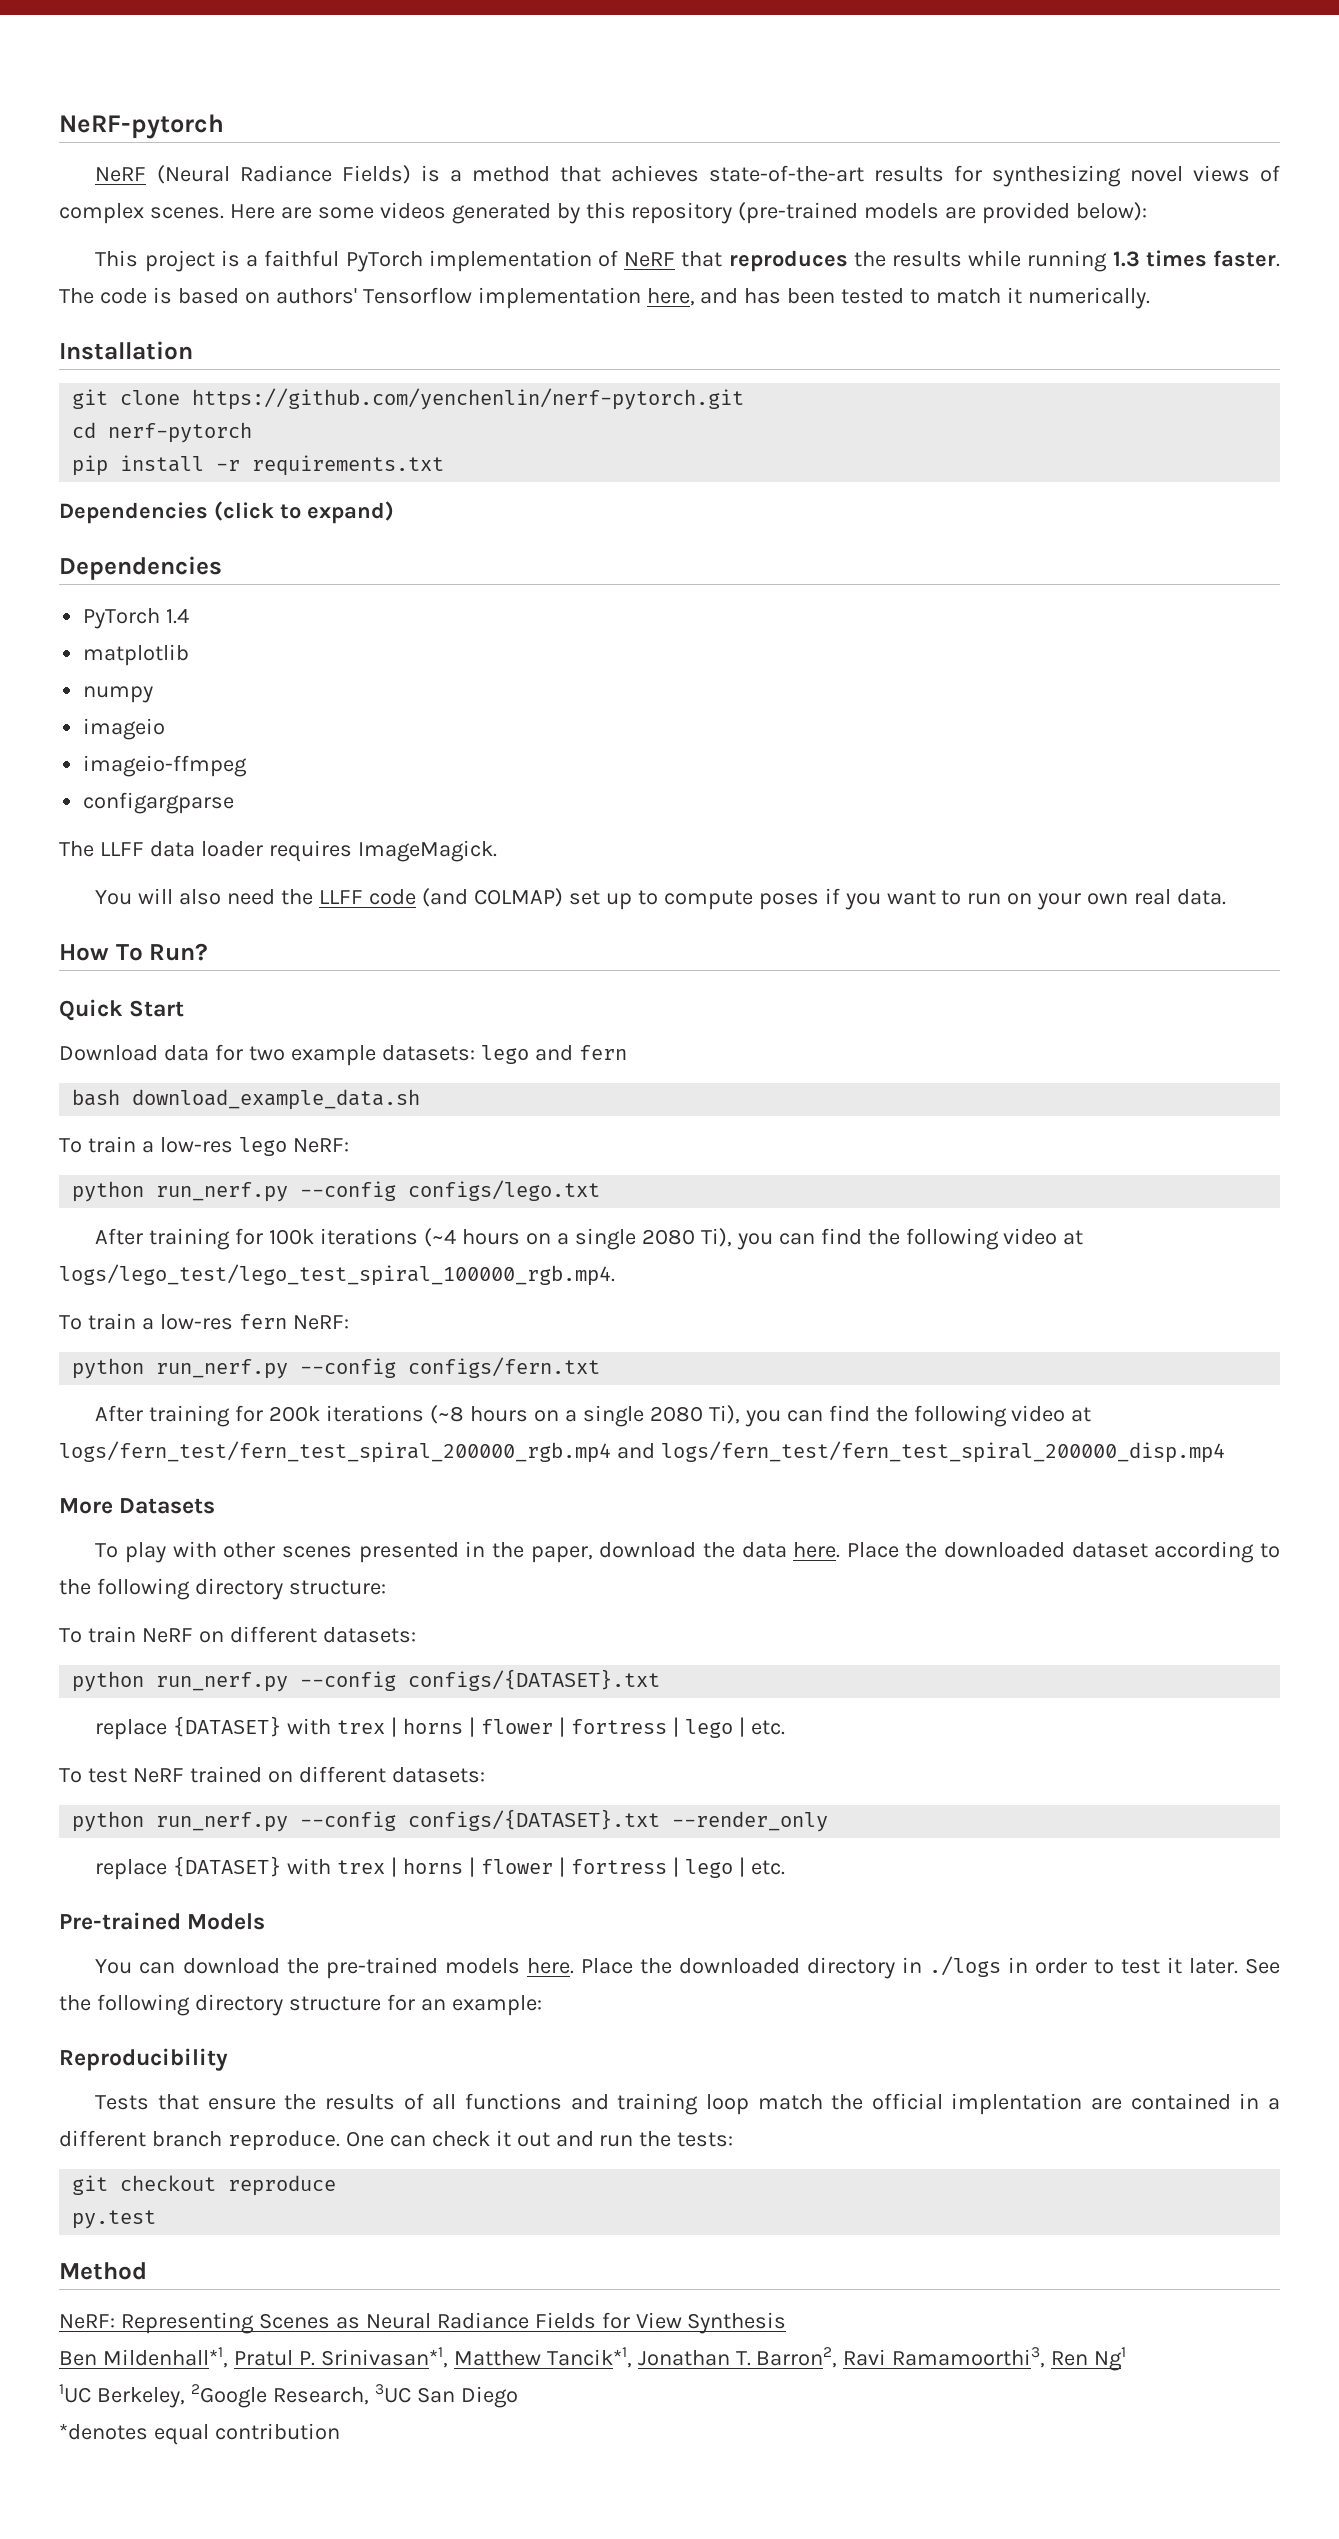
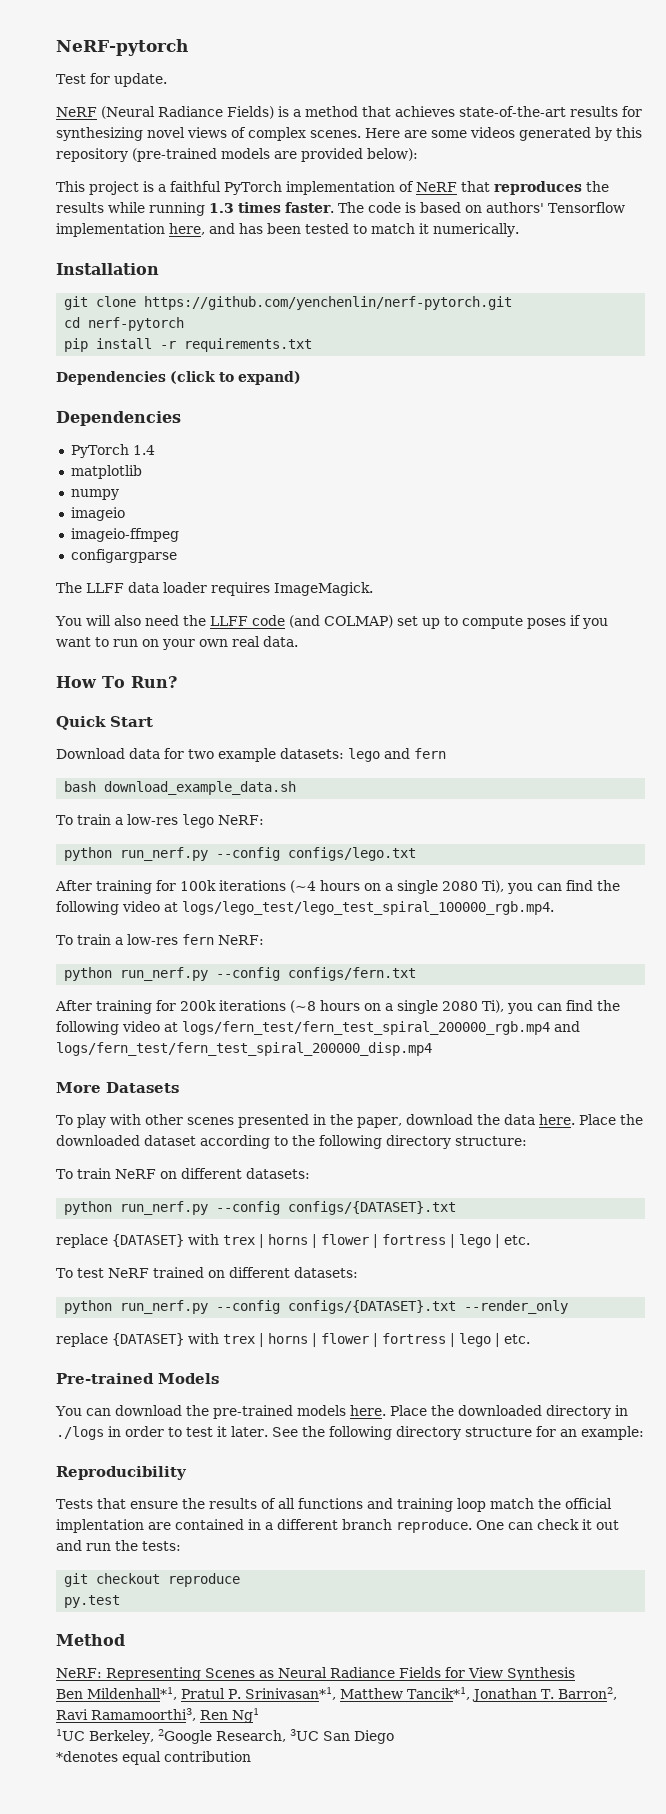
(224, 126) none -> [56,73,167,87] // Test for update.

